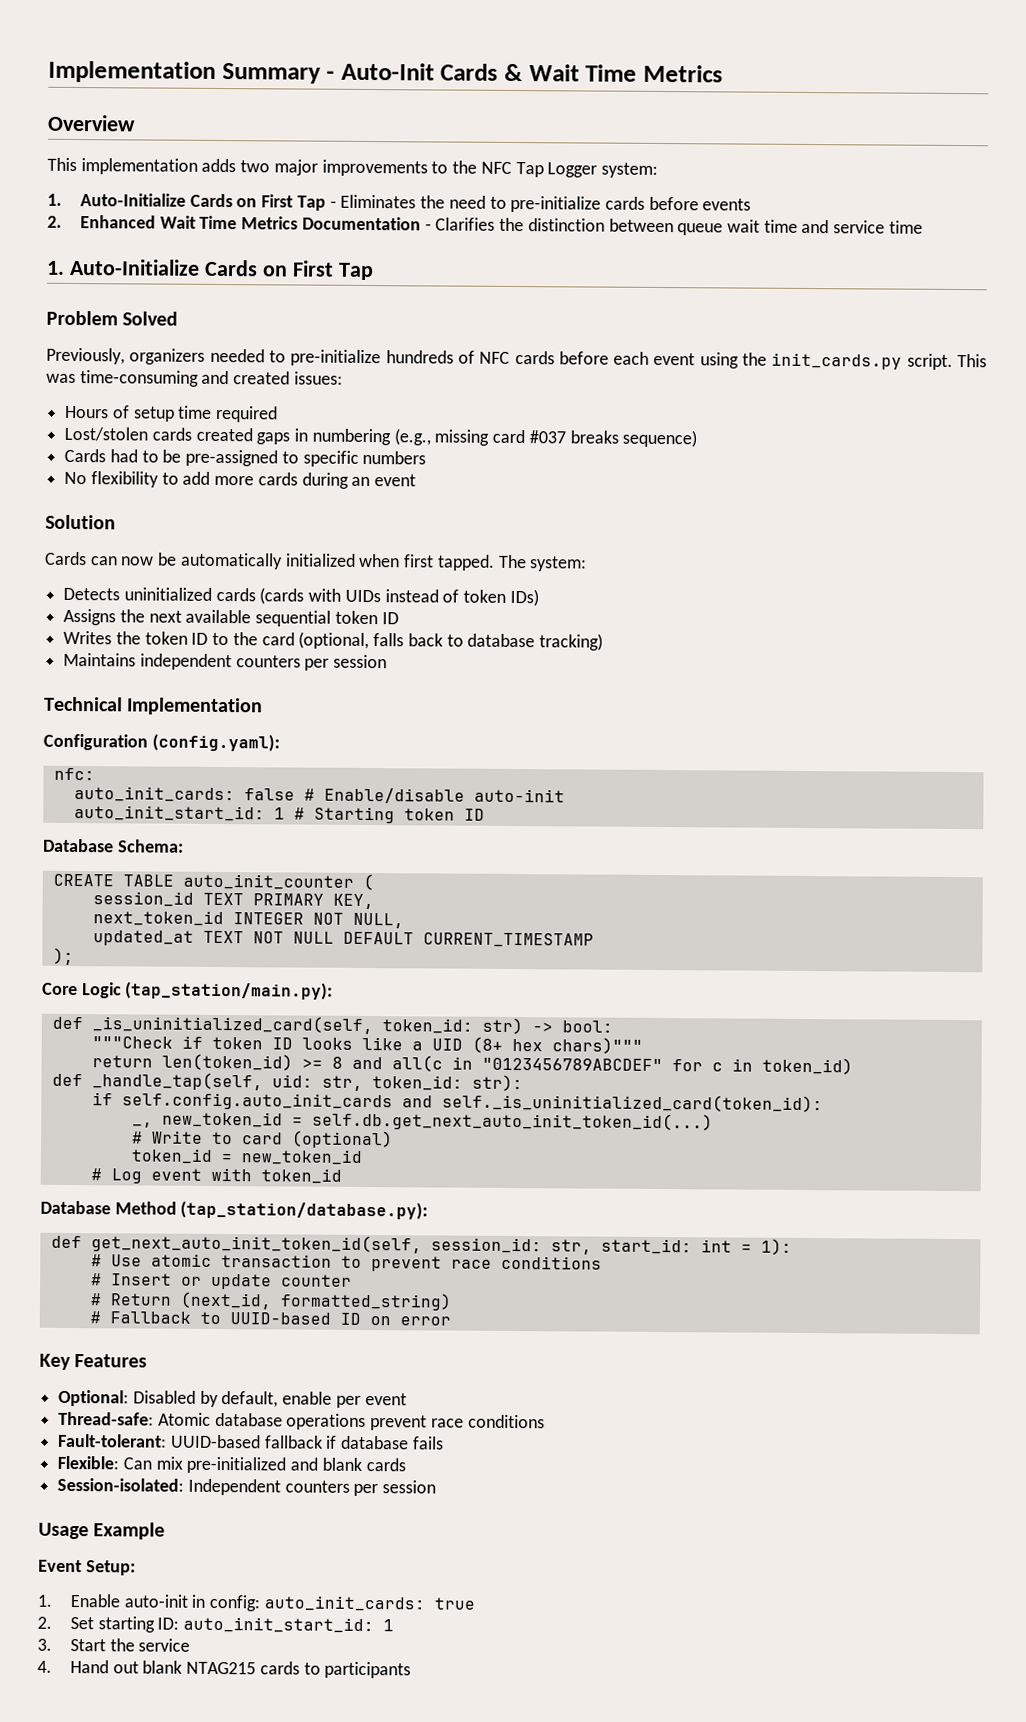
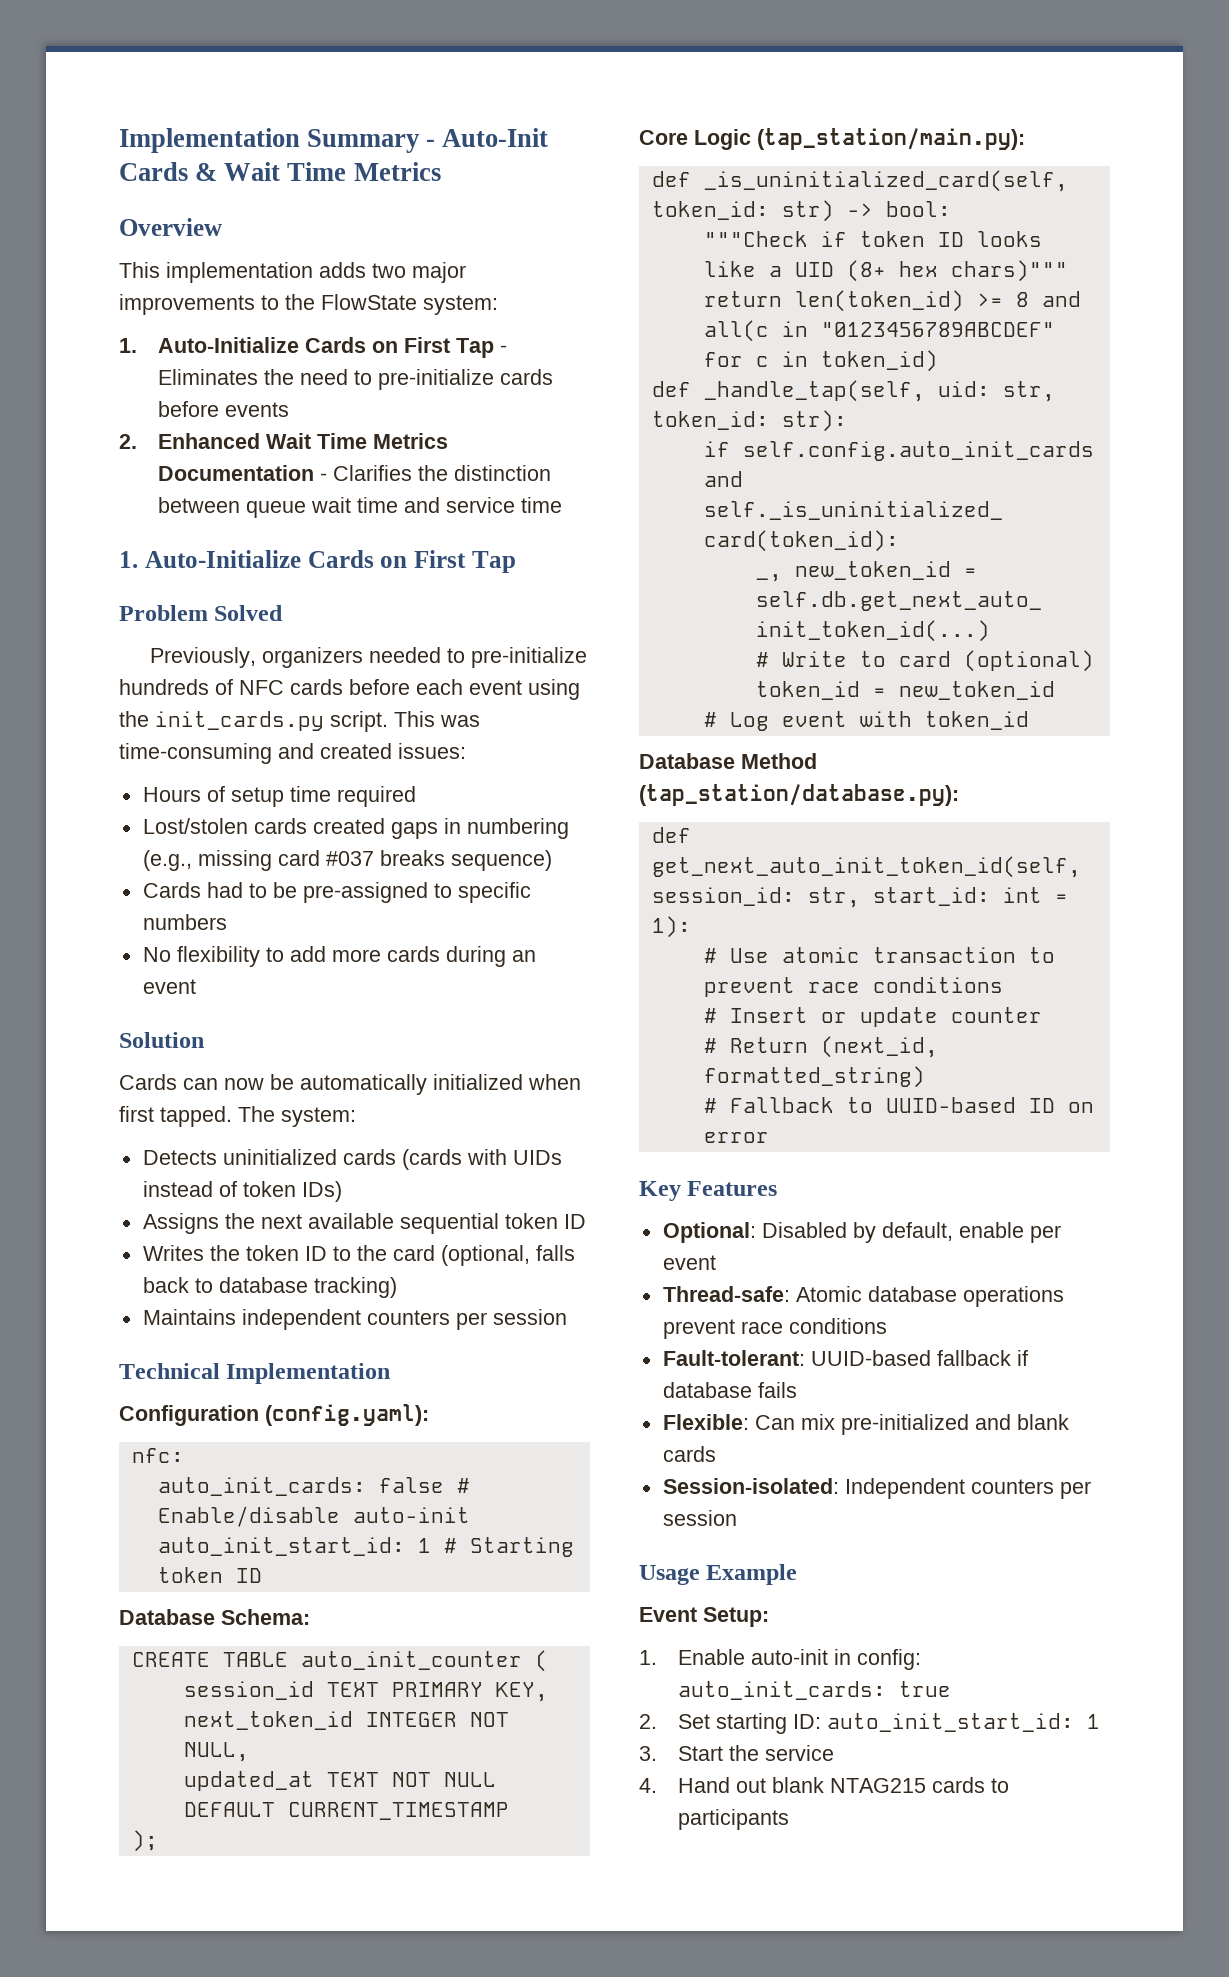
[480,161,598,178] NFC Tap Logger -> [321,294,417,310] FlowState

